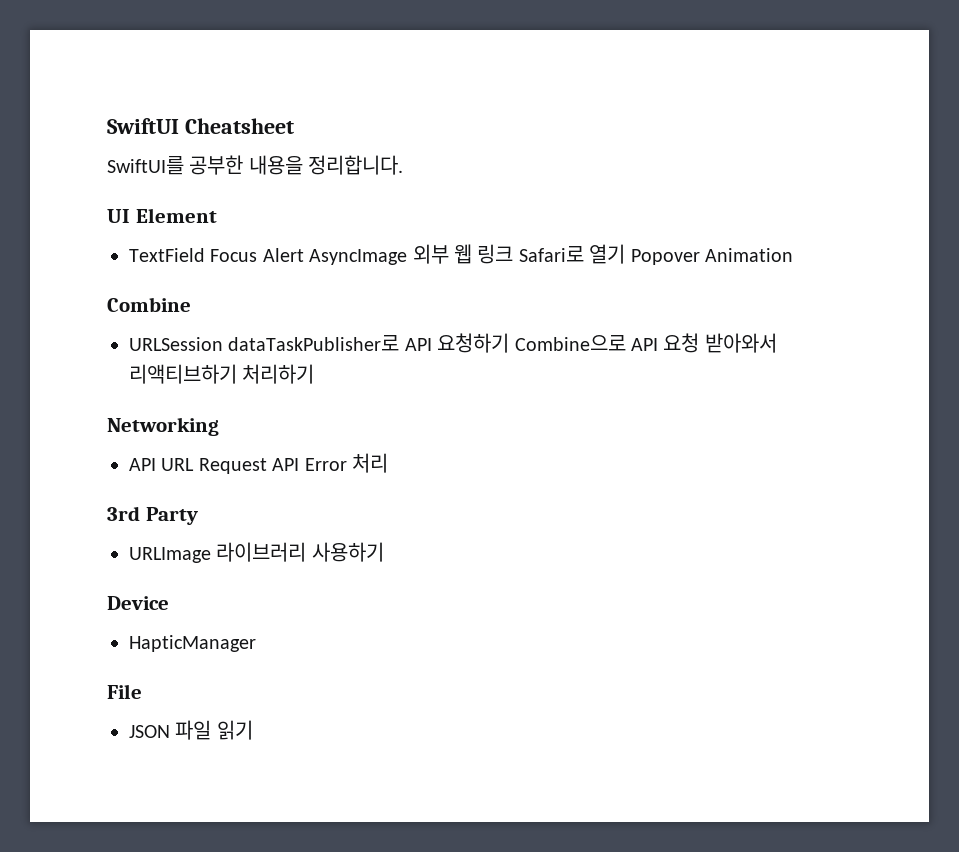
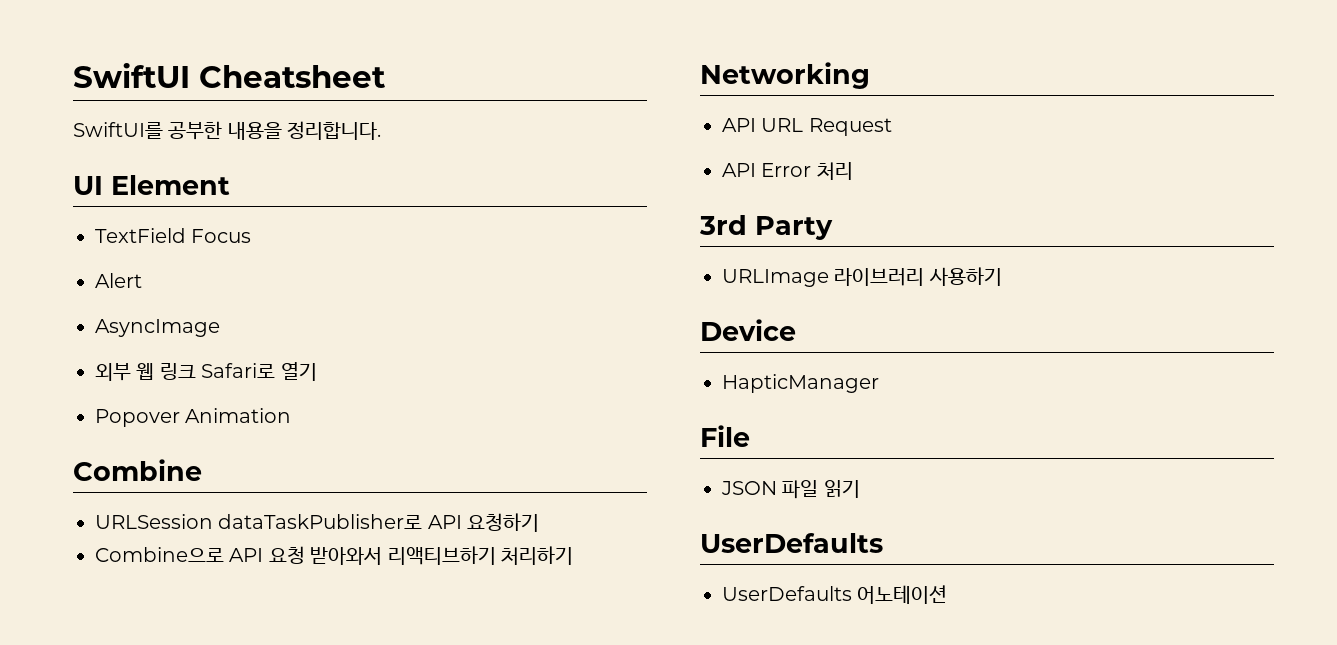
(258, 255) none -> (252, 236) //
(304, 255) none -> (142, 280) //
(408, 257) none -> (220, 328) //
(626, 254) none -> (317, 371) //
(510, 343) none -> (540, 522) //
(267, 466) none -> (892, 127) //
(253, 730) none -> [700,533,883,553] [722,585,948,604] // UserDefaults // UserDefaults 어노테이션

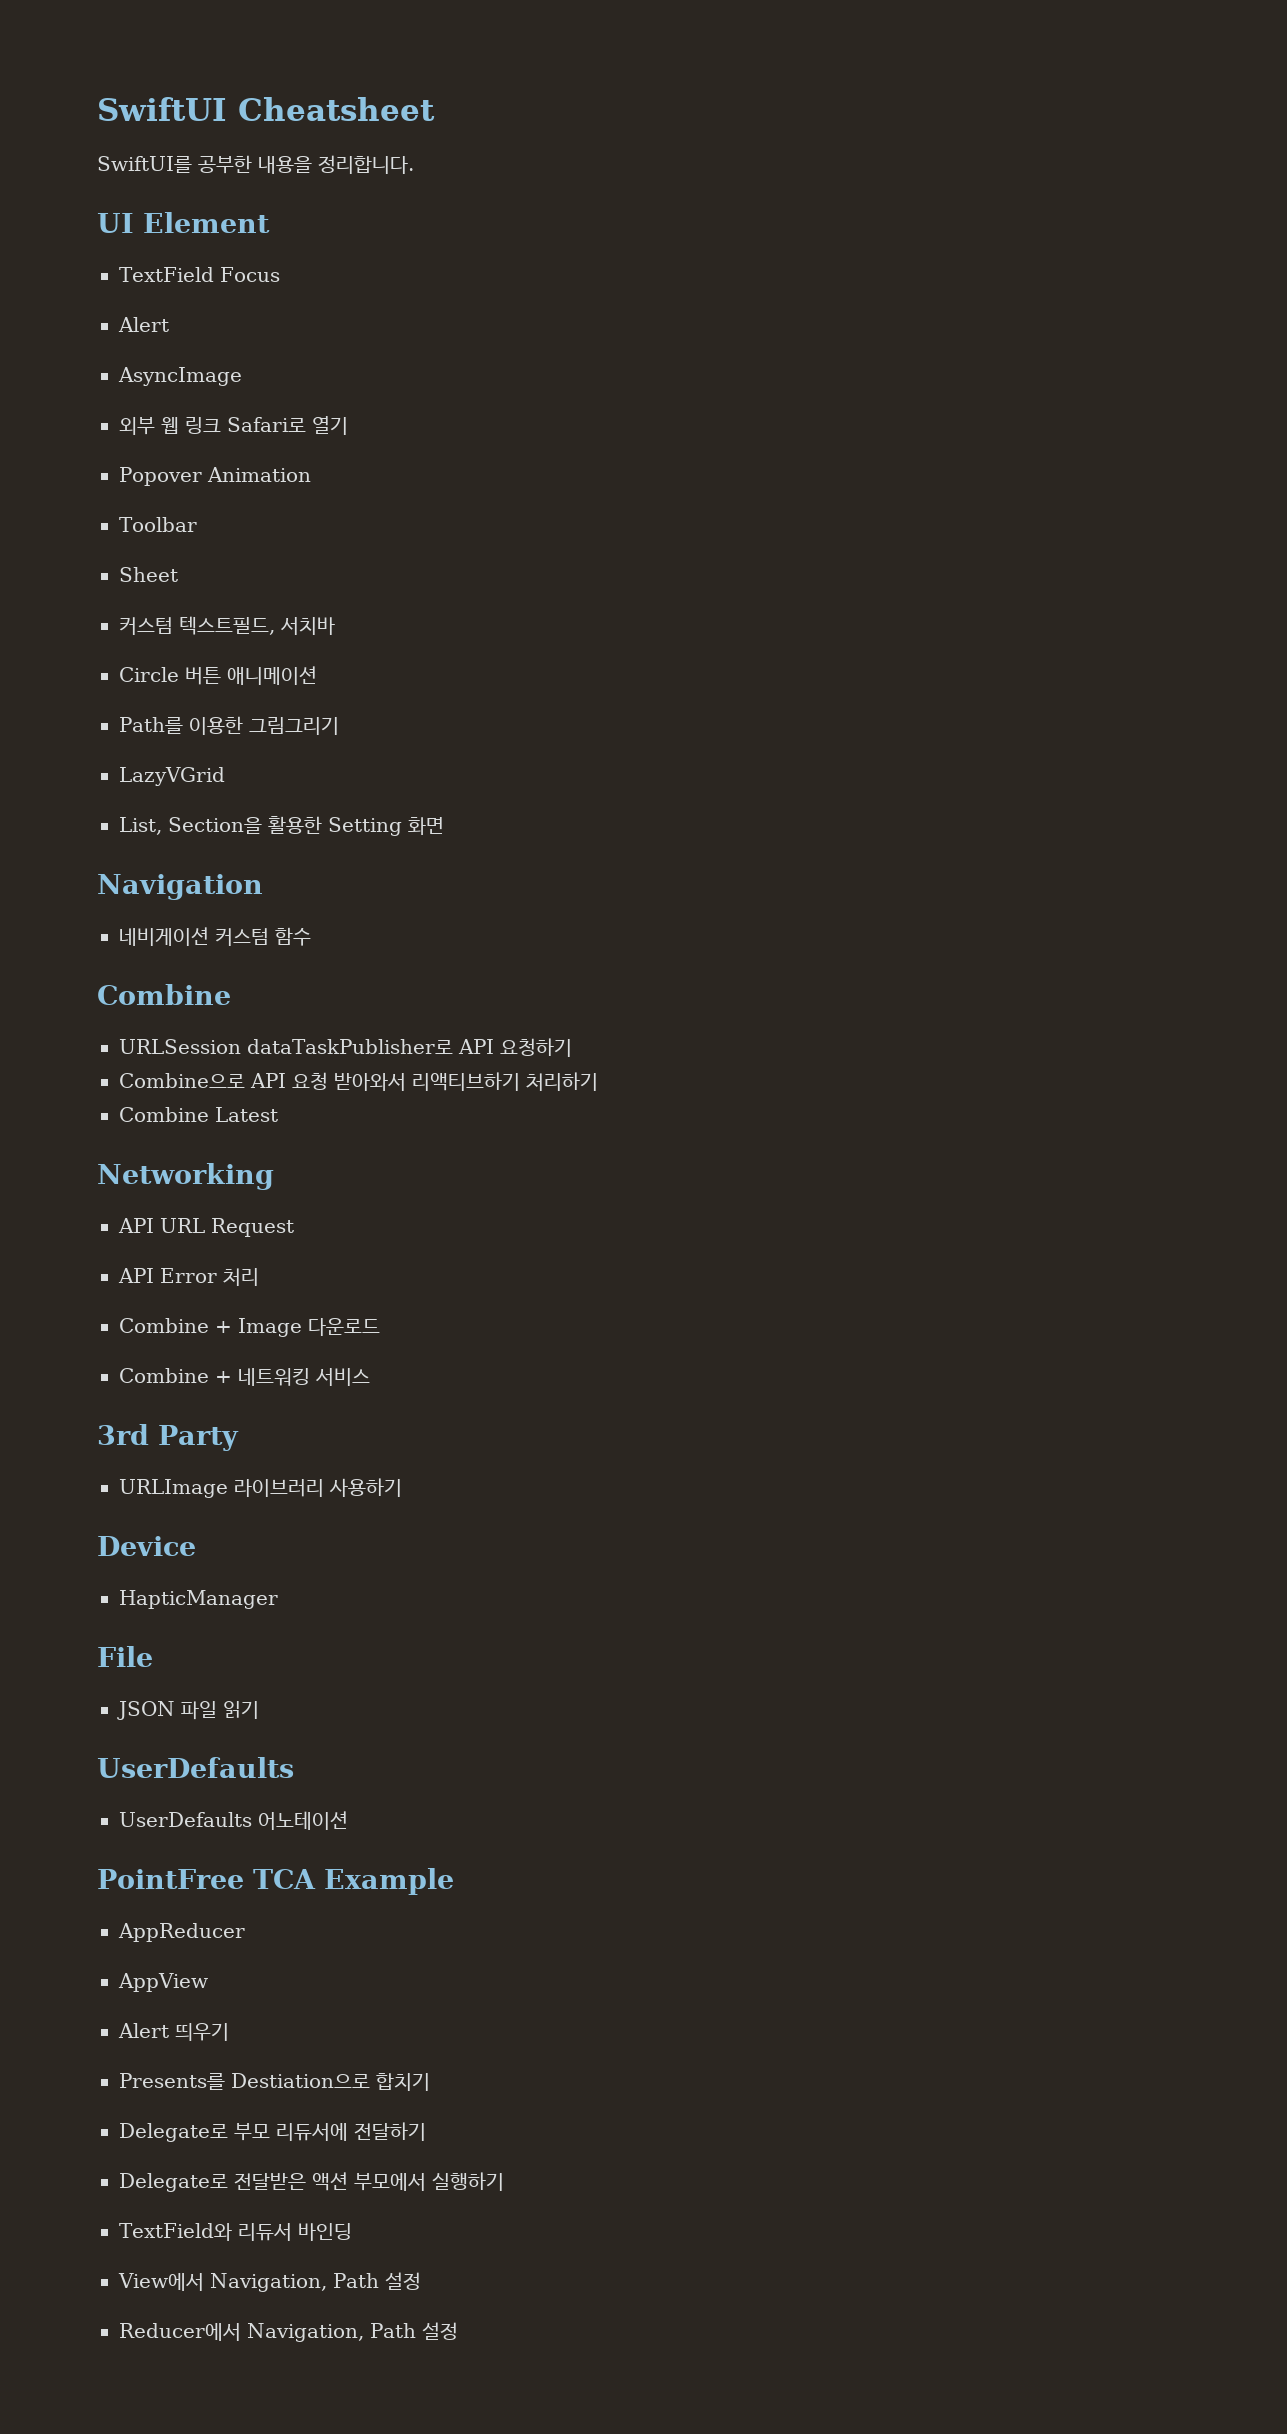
(292, 415) none -> [119,517,197,532] [119,567,178,582] [119,616,335,635] [119,666,317,685] [119,716,339,735] [119,767,225,786] [119,816,444,836] [97,874,263,900] [119,927,311,946] // Toolbar // Sheet // 커스텀 텍스트필드, 서치바 // Circle 버튼 애니메이션 // Path를 이용한 그림그리기 // LazyVGrid // List, Section을 활용한 Setting 화면 // Navigation // 네비게이션 커스텀 함수
(573, 555) none -> [119,1107,278,1122] // Combine Latest
(853, 171) none -> [119,1318,380,1337] [119,1368,370,1386] // Combine + Image 다운로드 // Combine + 네트워킹 서비스
(948, 594) none -> [97,1868,454,1895] [118,1923,245,1942] [118,1973,208,1992] [118,2023,229,2041] [119,2073,430,2091] [119,2122,426,2142] [119,2172,504,2192] [119,2223,352,2241] [118,2272,421,2292] [119,2322,458,2342] // PointFree TCA Example // AppReducer // AppView // Alert 띄우기 // Presents를 Destiation으로 합치기 // Delegate로 부모 리듀서에 전달하기 // Delegate로 전달받은 액션 부모에서 실행하기 // TextField와 리듀서 바인딩 // View에서 Navigation, Path 설정 // Reducer에서 Navigation, Path 설정

